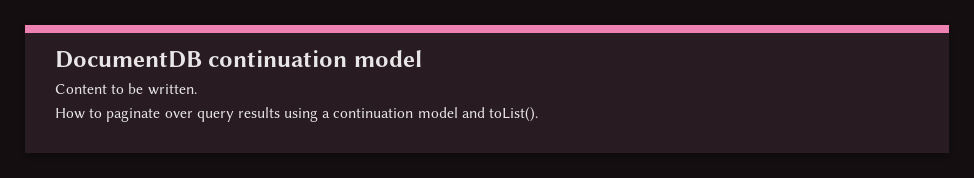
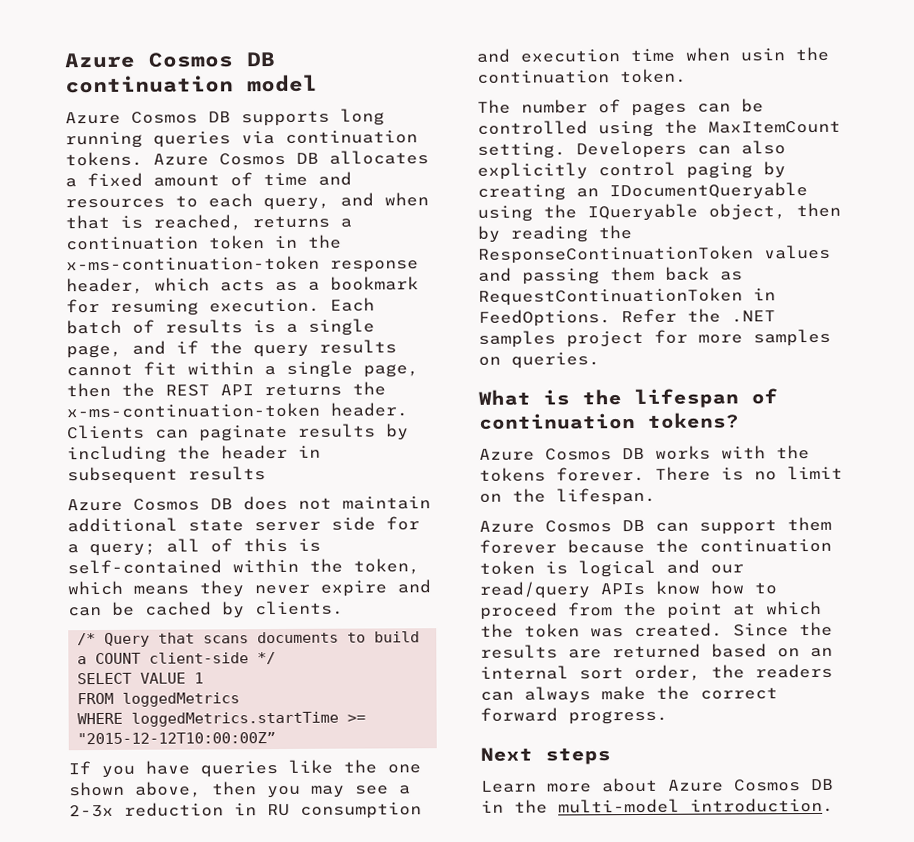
[55,51,202,68] DocumentDB -> [64,52,276,69] Azure Cosmos DB
[55,83,197,95] [55,107,539,122] Content to be written. // How to paginate over query results using a continuation model and toList(). -> [65,108,385,127] [65,130,418,149] [65,150,429,167] [65,171,352,188] [65,192,429,211] [65,214,352,231] [65,234,342,251] [66,255,419,273] [66,276,419,295] [66,297,375,316] [66,318,375,336] [66,339,397,359] [66,360,419,378] [66,381,386,398] [66,402,408,419] [67,423,409,442] [67,444,321,464] [67,466,266,485] [67,495,431,512] [67,516,420,533] [67,537,321,557] [67,558,420,575] [67,579,431,598] [68,600,344,619] [77,631,421,647] [77,652,277,665] [77,672,205,685] [77,692,241,707] [77,711,367,727] [77,732,277,745] [68,759,421,778] [69,781,411,799] [69,802,422,819] [476,46,829,63] [477,68,687,84] [477,98,764,117] [477,119,841,138] [477,140,786,159] [477,161,786,180] [477,182,808,201] [477,202,841,222] [477,225,632,243] [478,244,831,264] [478,266,743,285] [478,287,776,306] [478,308,776,327] [478,328,831,348] [478,352,600,369] [478,388,778,409] [478,412,740,430] [479,445,810,461] [479,465,843,482] [479,487,656,506] [479,516,832,535] [479,538,832,554] [479,559,744,578] [479,580,777,599] [480,600,822,620] [480,621,833,638] [480,643,833,659] [480,663,833,682] [480,685,778,704] [480,707,668,725] [480,747,611,765] [481,777,834,793] [481,797,834,814] Azure Cosmos DB supports long running queries via continuation tokens. Azure Cosmos DB allocates a fixed amount of time and resources to each query, and when that is reached, returns a continuation token in the x-ms-continuation-token response header, which acts as a bookmark for resuming execution. Each batch of results is a single page, and if the query results cannot fit within a single page, then the REST API returns the x-ms-continuation-token header. Clients can paginate results by including the header in subsequent results // Azure Cosmos DB does not maintain additional state server side for a query; all of this is self-contained within the token, which means they never expire and can be cached by clients. // /* Query that scans documents to build a COUNT client-side */ // SELECT VALUE 1 // FROM loggedMetrics // WHERE loggedMetrics.startTime >= "2015-12-12T10:00:00Z” // If you have queries like the one shown above, then you may see a 2-3x reduction in RU consumption and execution time when usin the continuation token. // The number of pages can be controlled using the MaxItemCount setting. Developers can also explicitly control paging by creating an IDocumentQueryable using the IQueryable object, then by reading the ResponseContinuationToken values and passing them back as RequestContinuationToken in FeedOptions. Refer the .NET samples project for more samples on queries. // What is the lifespan of continuation tokens? // Azure Cosmos DB works with the tokens forever. There is no limit on the lifespan. // Azure Cosmos DB can support them forever because the continuation token is logical and our read/query APIs know how to proceed from the point at which the token was created. Since the results are returned based on an internal sort order, the readers can always make the correct forward progress. // Next steps // Learn more about Azure Cosmos DB in the multi-model introduction.

